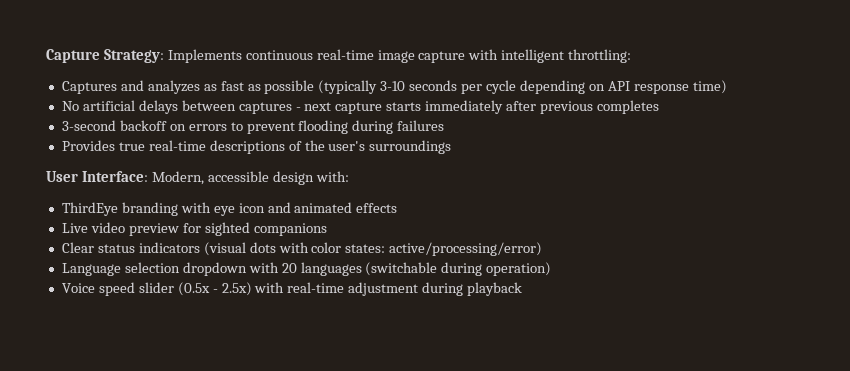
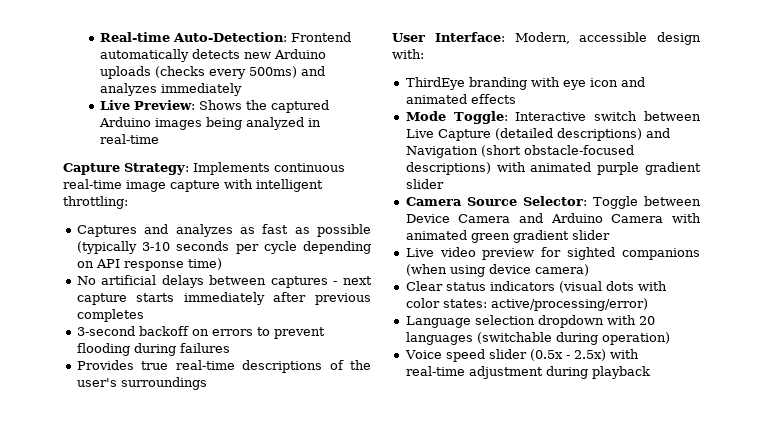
(46, 56) none -> [99,32,351,42] [99,49,326,62] [99,66,325,79] [99,83,242,96] [99,100,329,113] [98,117,321,130] [99,134,159,144] Real-time Auto-Detection: Frontend automatically detects new Arduino uploads (checks every 500ms) and analyzes immediately // Live Preview: Shows the captured Arduino images being analyzed in real-time //
(398, 208) none -> [405,111,701,124] [405,128,670,141] [405,145,634,158] [405,162,701,175] [405,179,444,189] [405,196,701,209] [405,213,701,223] [405,230,610,243] // Mode Toggle: Interactive switch between Live Capture (detailed descriptions) and Navigation (short obstacle-focused descriptions) with animated purple gradient slider // Camera Source Selector: Toggle between Device Camera and Arduino Camera with animated green gradient slider
(327, 229) none -> [405,264,589,277] (when using device camera)

